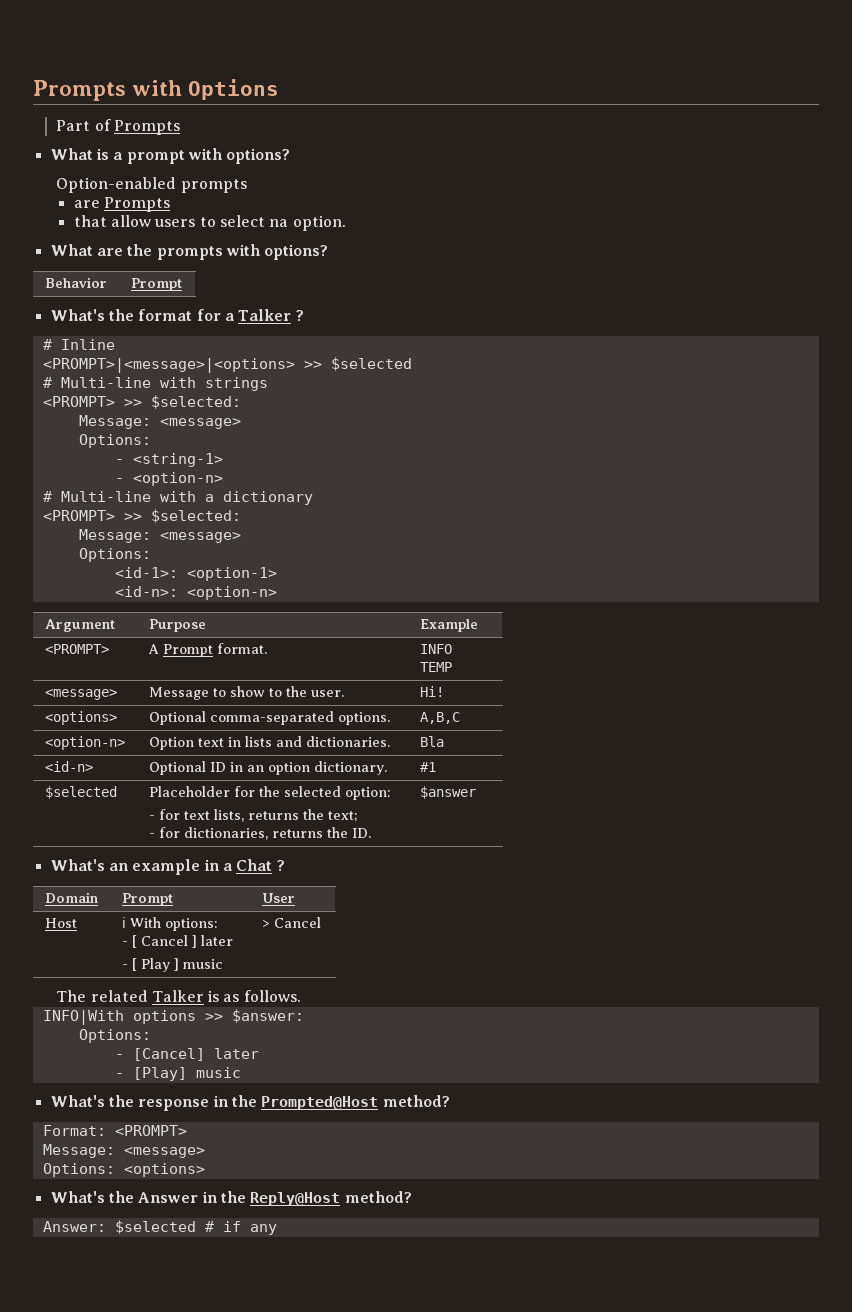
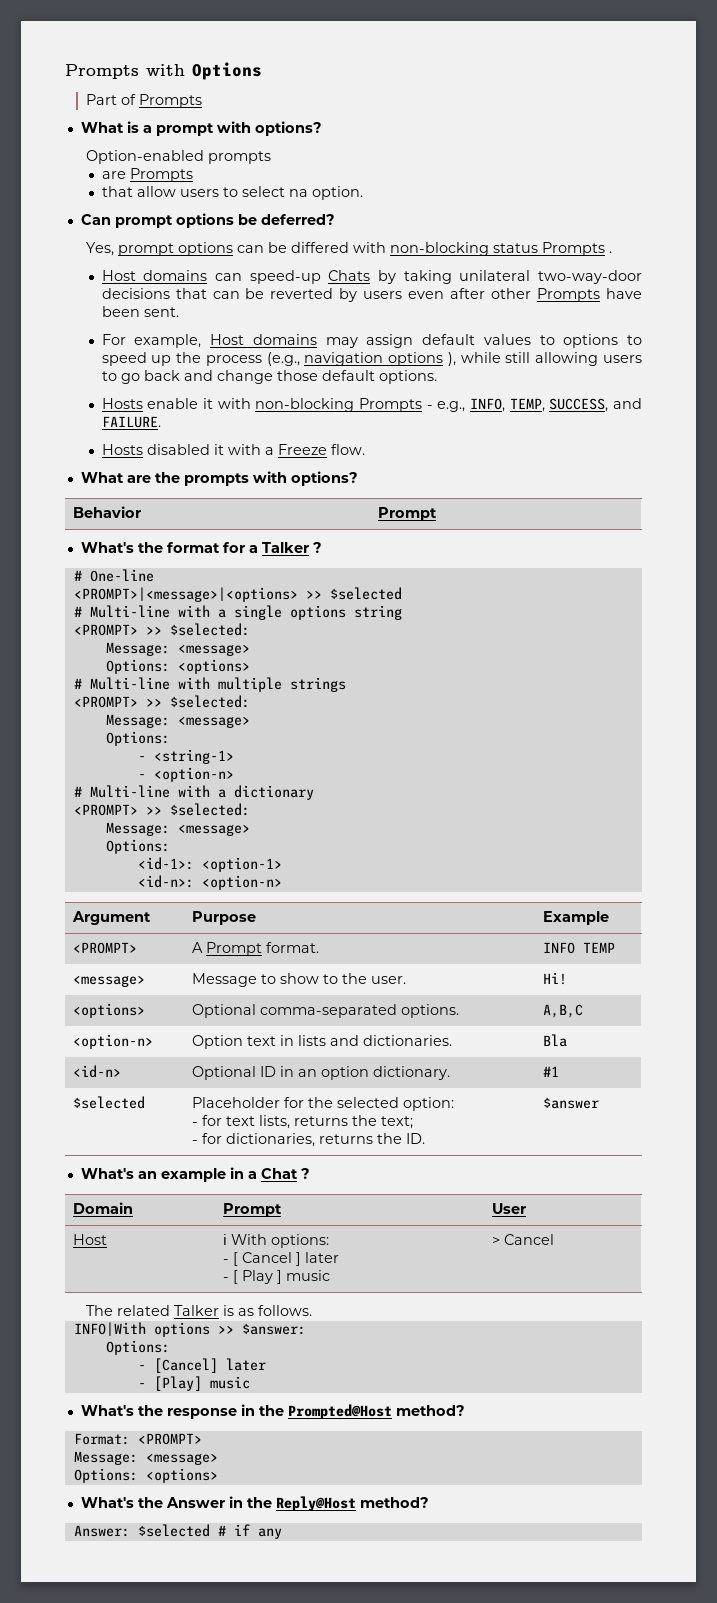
(346, 223) none -> [80,213,335,228] [85,242,612,256] [101,270,642,284] [101,288,643,302] [101,306,179,317] [101,334,642,348] [101,352,642,366] [101,370,437,384] [101,398,642,412] [101,416,161,428] [101,444,365,455] // Can prompt options be deferred? // Yes, prompt options can be differed with non-blocking status Prompts . // Host domains can speed-up Chats by taking unilateral two-way-door decisions that can be reverted by users even after other Prompts have been sent. // For example, Host domains may assign default values to options to speed up the process (e.g., navigation options ), while still allowing users to go back and change those default options. // Hosts enable it with non-blocking Prompts - e.g., INFO, TEMP, SUCCESS, and FAILURE. // Hosts disabled it with a Freeze flow.
[60,339,115,350] Inline -> [89,569,154,582] One-line
(196, 382) none -> [217,605,402,620] [73,623,250,636] [105,642,250,656] [105,659,250,674] [73,677,282,692] a single options string // <PROMPT> >> $selected: // Message: <message> // Options: <options> // # Multi-line with multiple

